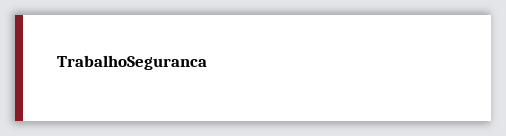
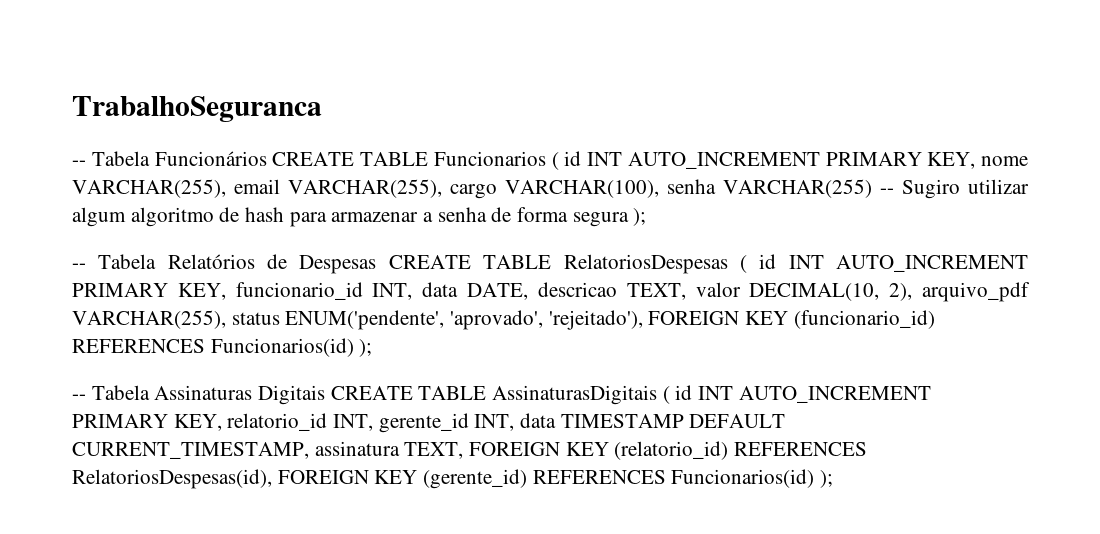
(207, 62) none -> [72,151,1028,170] [72,179,1029,199] [72,207,647,227] [72,254,1028,274] [72,282,1031,302] [72,310,935,330] [72,338,373,357] [72,385,931,405] [72,413,786,433] [72,441,868,460] [72,469,834,489] // -- Tabela Funcionários CREATE TABLE Funcionarios ( id INT AUTO_INCREMENT PRIMARY KEY, nome VARCHAR(255), email VARCHAR(255), cargo VARCHAR(100), senha VARCHAR(255) -- Sugiro utilizar algum algoritmo de hash para armazenar a senha de forma segura ); // -- Tabela Relatórios de Despesas CREATE TABLE RelatoriosDespesas ( id INT AUTO_INCREMENT PRIMARY KEY, funcionario_id INT, data DATE, descricao TEXT, valor DECIMAL(10, 2), arquivo_pdf VARCHAR(255), status ENUM('pendente', 'aprovado', 'rejeitado'), FOREIGN KEY (funcionario_id) REFERENCES Funcionarios(id) ); // -- Tabela Assinaturas Digitais CREATE TABLE AssinaturasDigitais ( id INT AUTO_INCREMENT PRIMARY KEY, relatorio_id INT, gerente_id INT, data TIMESTAMP DEFAULT CURRENT_TIMESTAMP, assinatura TEXT, FOREIGN KEY (relatorio_id) REFERENCES RelatoriosDespesas(id), FOREIGN KEY (gerente_id) REFERENCES Funcionarios(id) );

